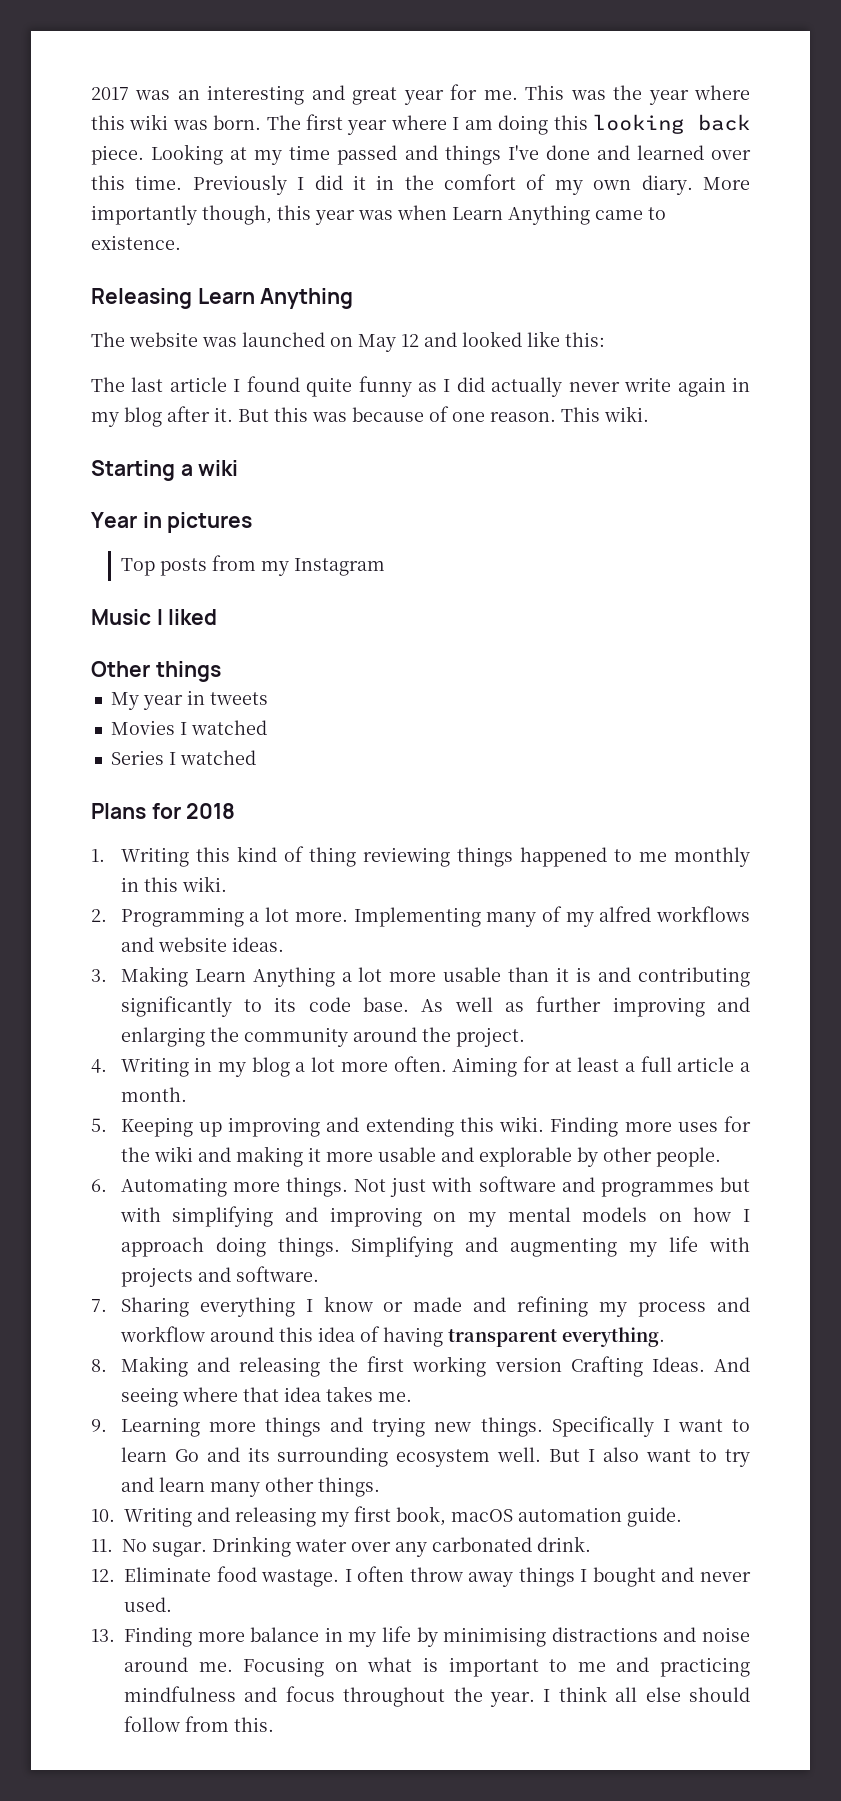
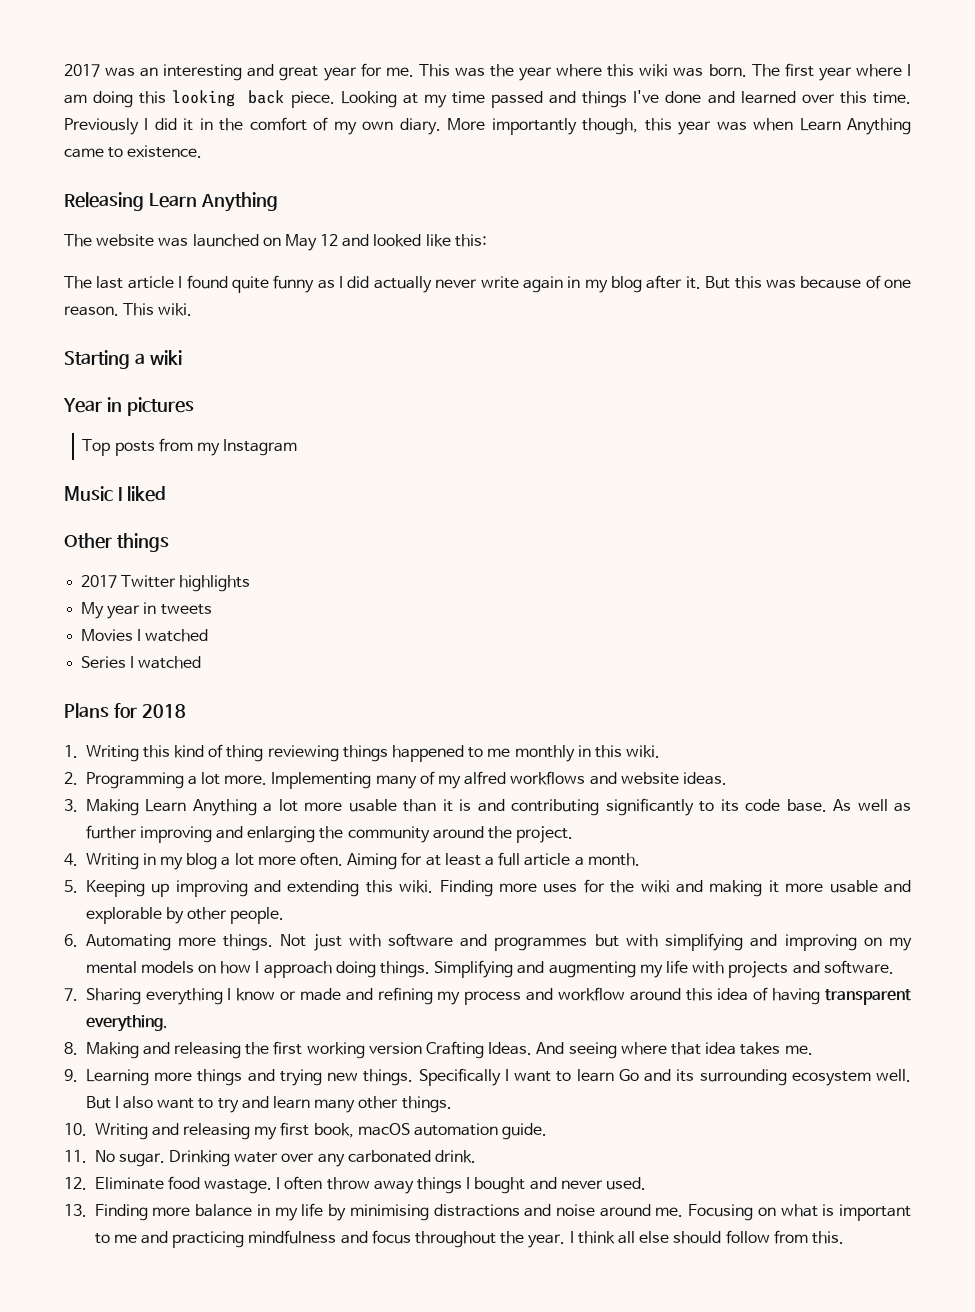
(221, 671) none -> [81,575,251,592] // 2017 Twitter highlights

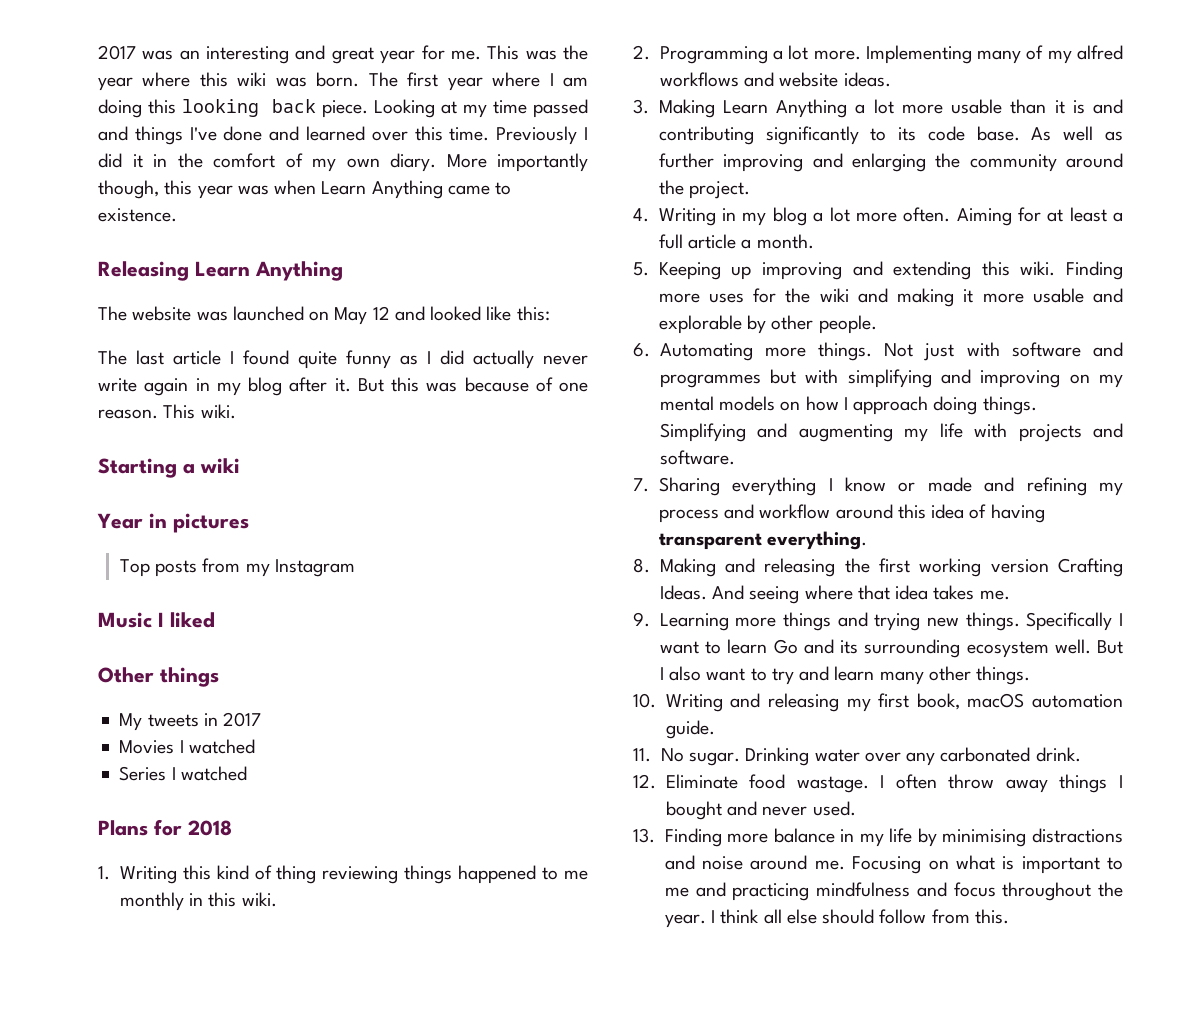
[81,575,251,592] [81,602,212,619] 2017 Twitter highlights // My year in tweets -> [119,712,262,731] My tweets in 2017

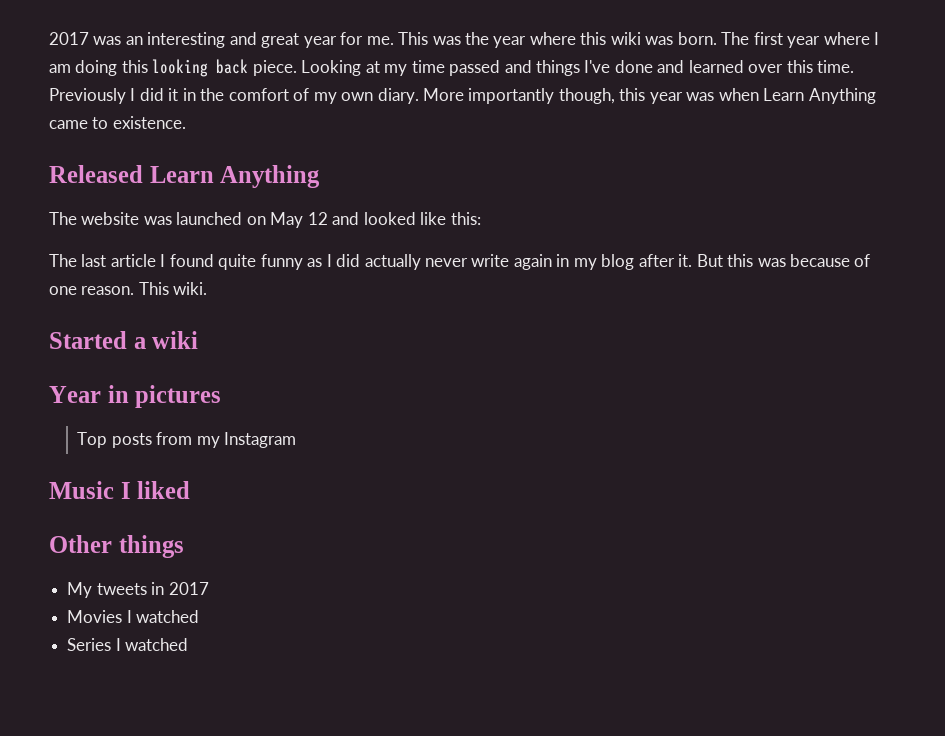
[98,261,189,281] Releasing -> [49,165,143,183] Released
[98,458,177,478] Starting -> [49,331,127,349] Started
[98,819,232,836] [98,865,588,884] [119,892,277,911] [633,45,1123,64] [659,72,891,87] [633,99,1123,118] [658,126,1123,145] [658,153,1123,172] [658,180,751,199] [633,207,1123,226] [658,234,814,249] [633,261,1123,280] [658,288,1123,307] [658,315,877,334] [633,342,1123,361] [659,369,1123,388] [659,396,1037,415] [659,423,1123,442] [659,450,735,465] [633,477,1123,496] [658,504,1045,523] [658,531,868,550] [633,558,1123,577] [659,585,1010,604] [633,612,1123,631] [659,639,1123,658] [659,666,1031,685] [633,693,1123,712] [665,720,715,739] [633,747,1081,766] [633,774,1123,793] [665,801,856,820] [633,828,1123,847] [664,855,1123,874] [664,882,1123,901] [664,909,1009,928] // Plans for 2018 // 1. Writing this kind of thing reviewing things happened to me monthly in this wiki. // 2. Programming a lot more. Implementing many of my alfred workflows and website ideas. // 3. Making Learn Anything a lot more usable than it is and contributing significantly to its code base. As well as further improving and enlarging the community around the project. // 4. Writing in my blog a lot more often. Aiming for at least a full article a month. // 5. Keeping up improving and extending this wiki. Finding more uses for the wiki and making it more usable and explorable by other people. // 6. Automating more things. Not just with software and programmes but with simplifying and improving on my mental models on how I approach doing things. Simplifying and augmenting my life with projects and software. // 7. Sharing everything I know or made and refining my process and workflow around this idea of having transparent everything. // 8. Making and releasing the first working version Crafting Ideas. And seeing where that idea takes me. // 9. Learning more things and trying new things. Specifically I want to learn Go and its surrounding ecosystem well. But I also want to try and learn many other things. // 10. Writing and releasing my first book, macOS automation guide. // 11. No sugar. Drinking water over any carbonated drink. // 12. Eliminate food wastage. I often throw away things I bought and never used. // 13. Finding more balance in my life by minimising distractions and noise around me. Focusing on what is important to me and practicing mindfulness and focus throughout the year. I think all else should follow from this. -> (189, 644) none

